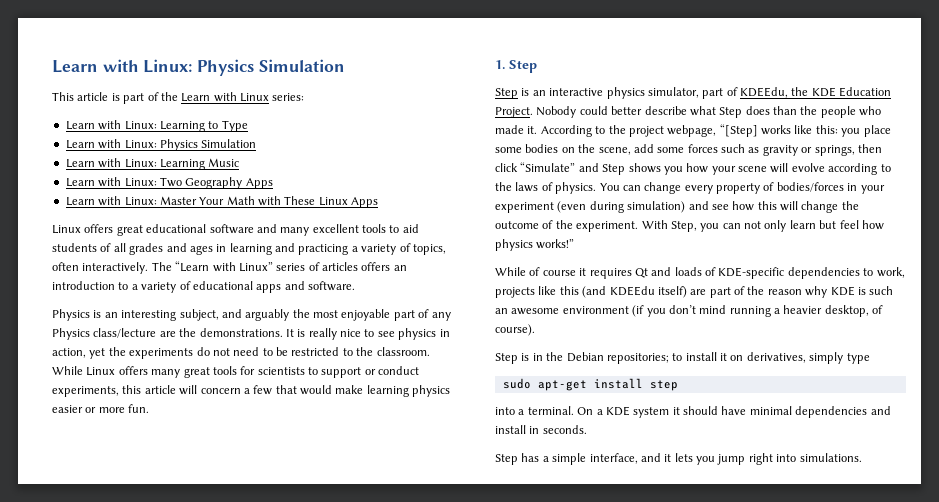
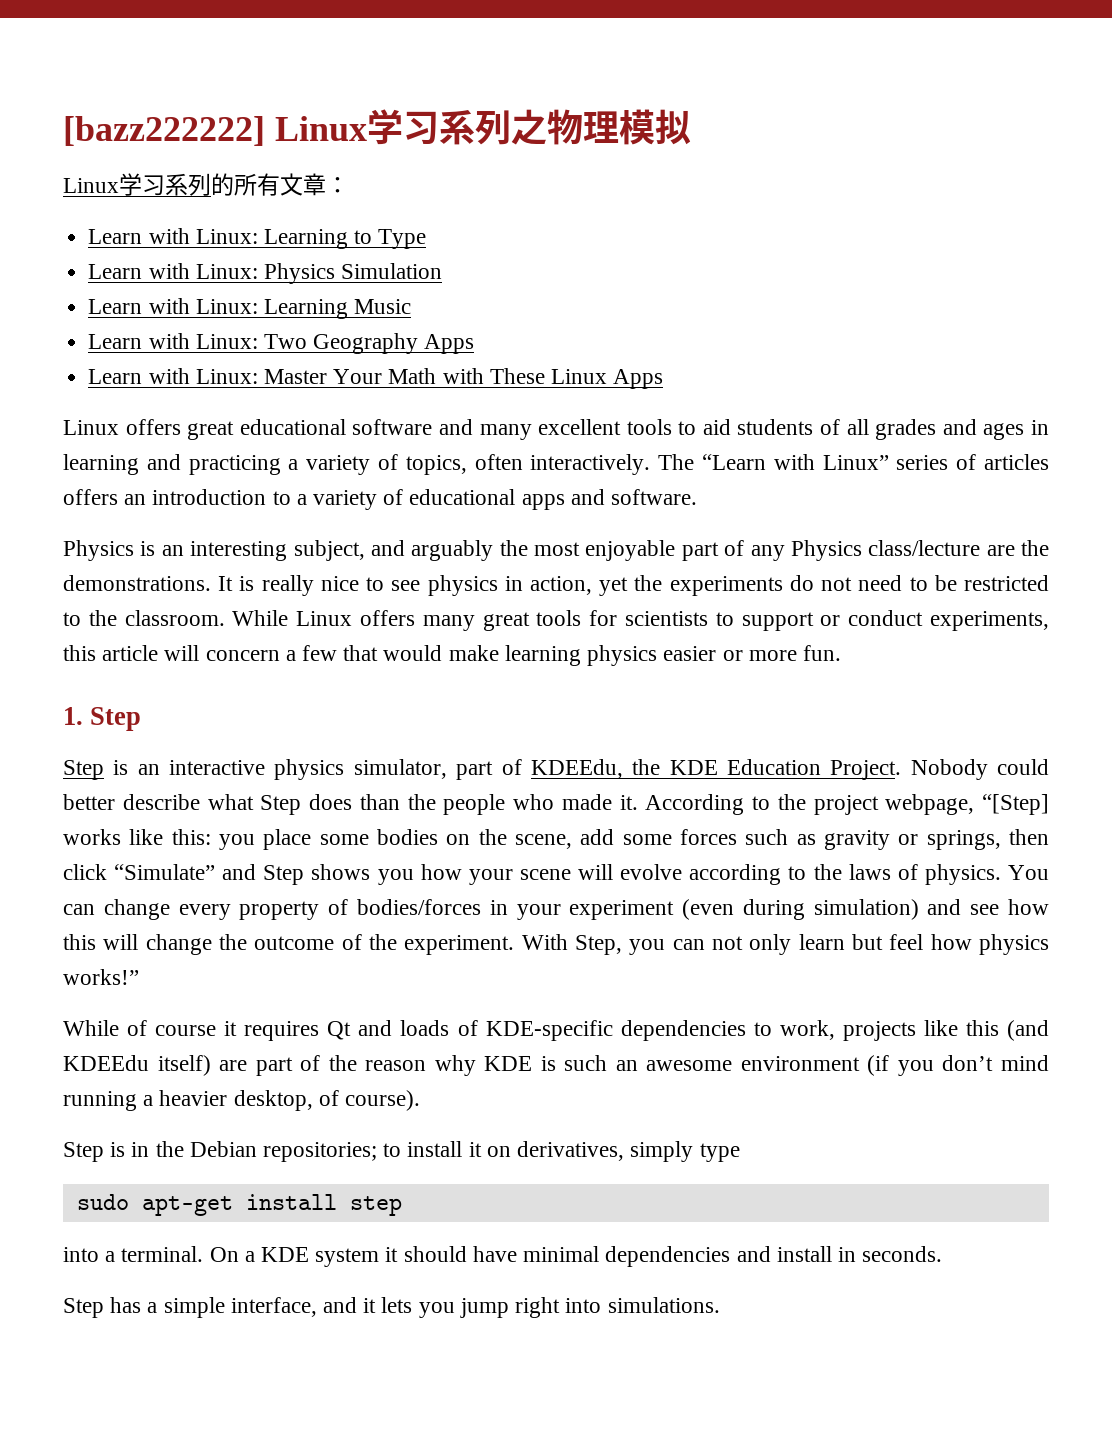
[52,59,345,76] [52,92,305,104] Learn with Linux: Physics Simulation // This article is part of the Learn with Linux series: -> [63,109,691,146] [63,173,349,196] [bazz222222] Linux学习系列之物理模拟 // Linux学习系列的所有文章：

